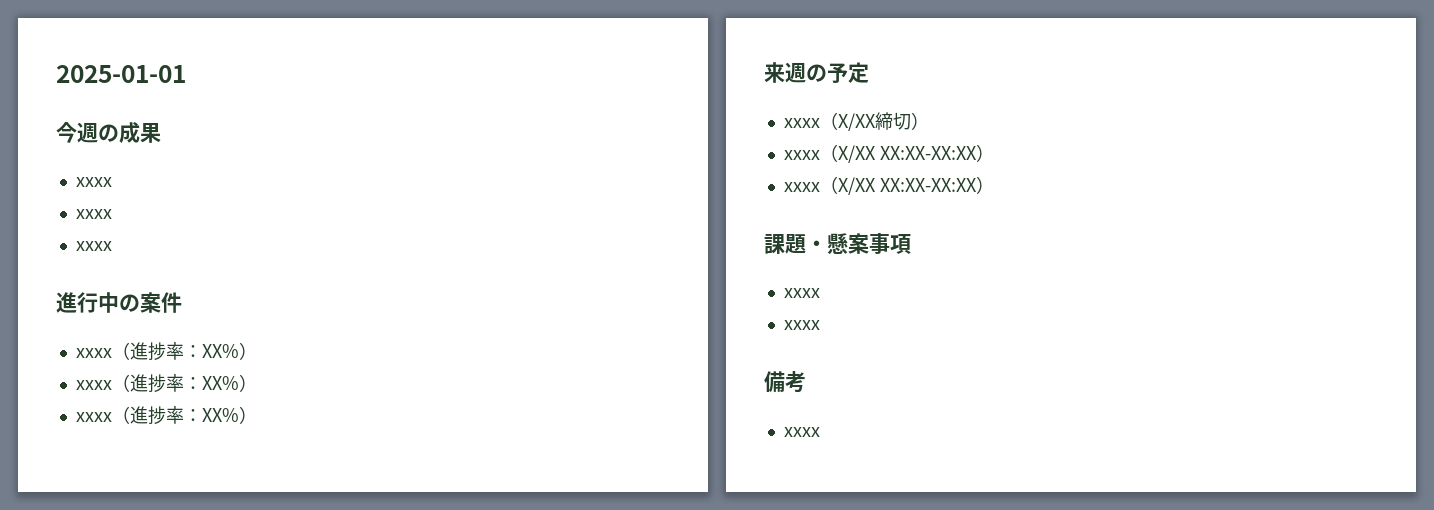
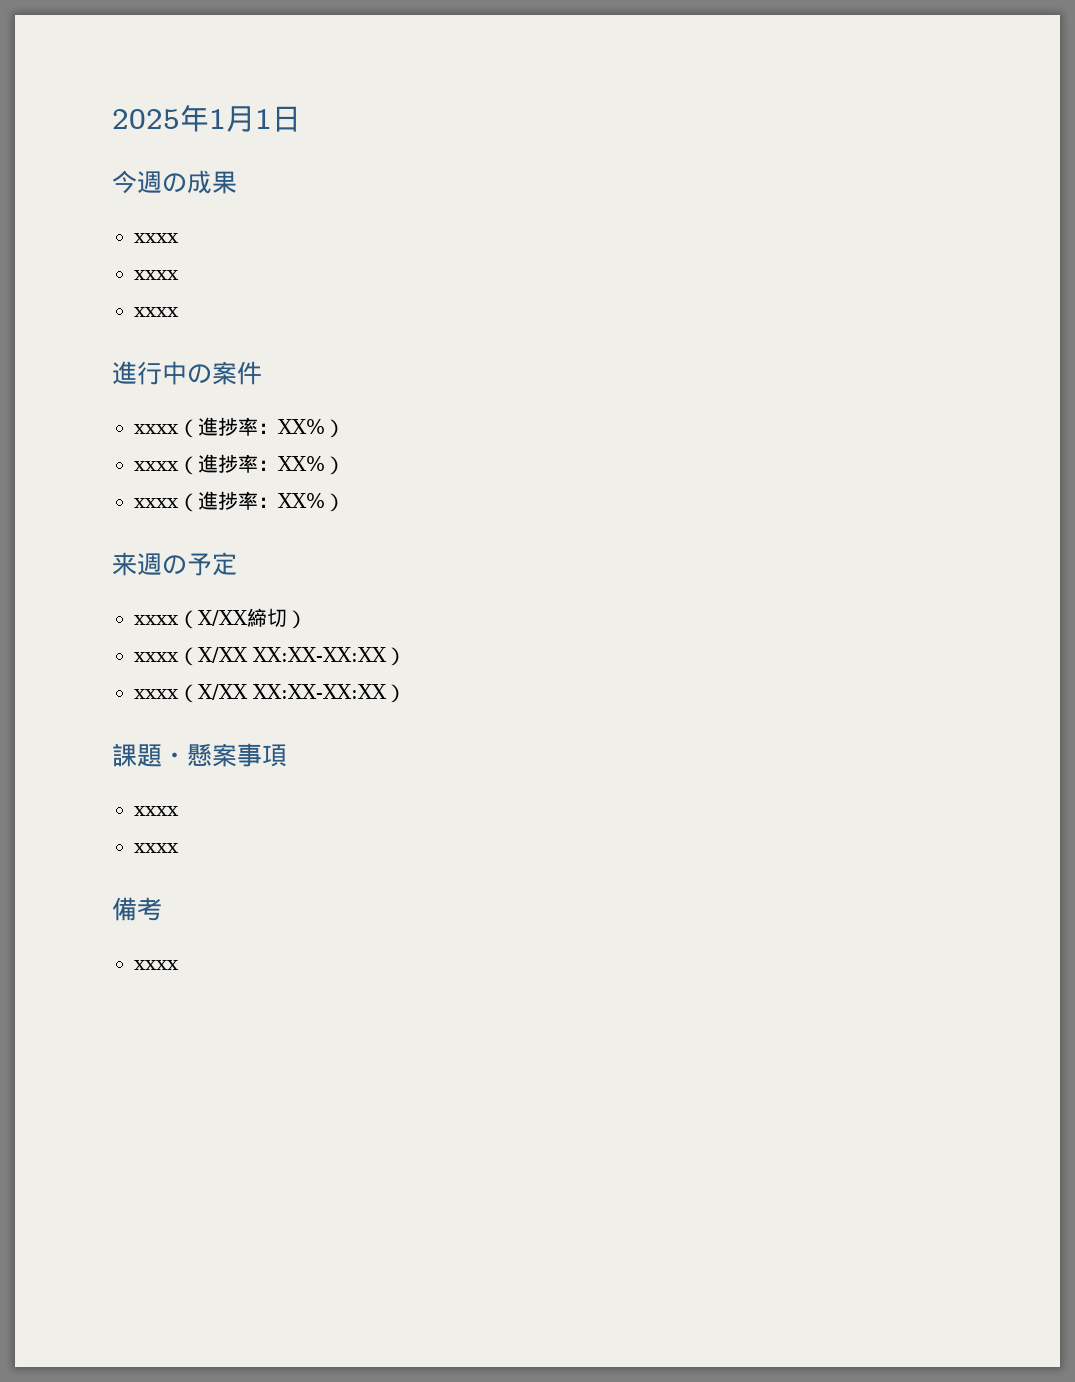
[56,65,186,83] 2025-01-01 -> [112,105,301,132] 2025年1月1日

